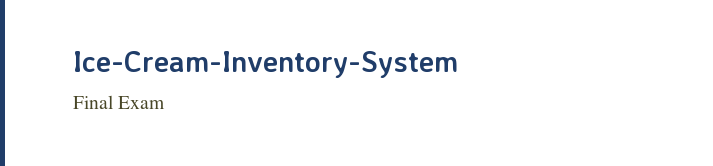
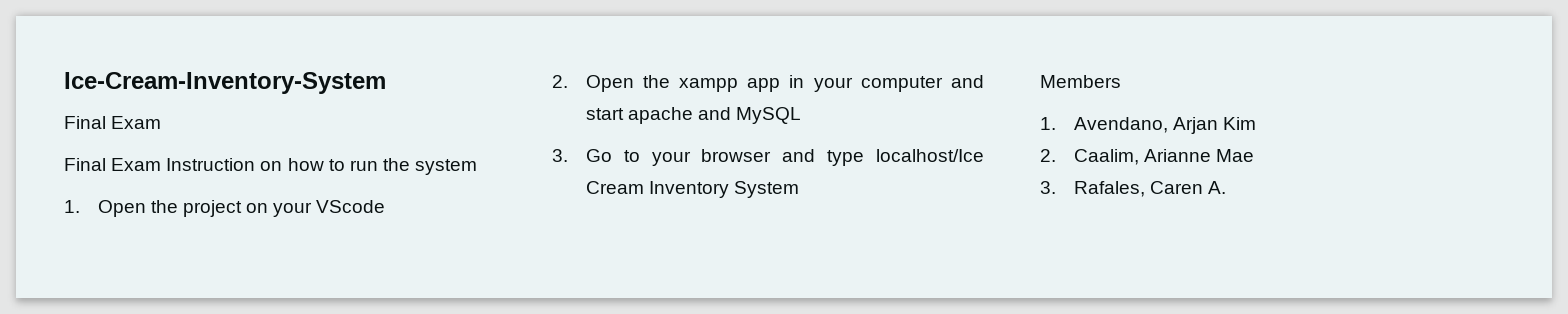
(166, 102) none -> [64,158,478,175] [64,200,386,217] [552,75,984,92] [585,107,802,124] [552,149,984,166] [585,181,800,198] [1040,75,1121,88] [1040,117,1257,134] [1040,149,1255,165] [1040,181,1227,197] // Final Exam Instruction on how to run the system // 1. Open the project on your VScode // 2. Open the xampp app in your computer and start apache and MySQL // 3. Go to your browser and type localhost/Ice Cream Inventory System // Members // 1. Avendano, Arjan Kim // 2. Caalim, Arianne Mae // 3. Rafales, Caren A.

